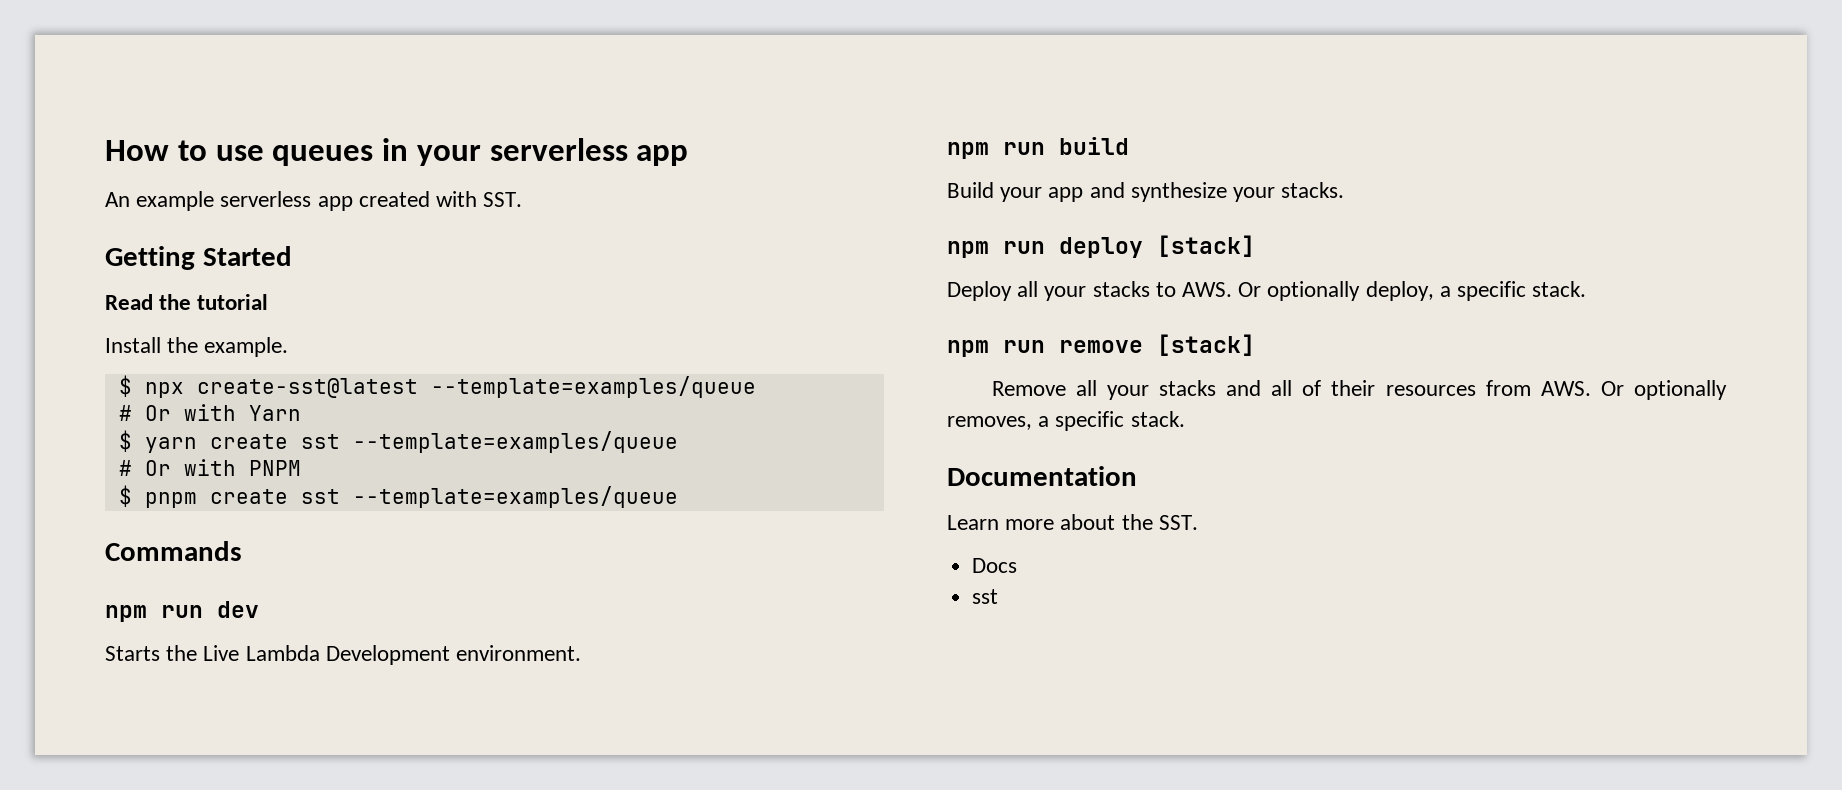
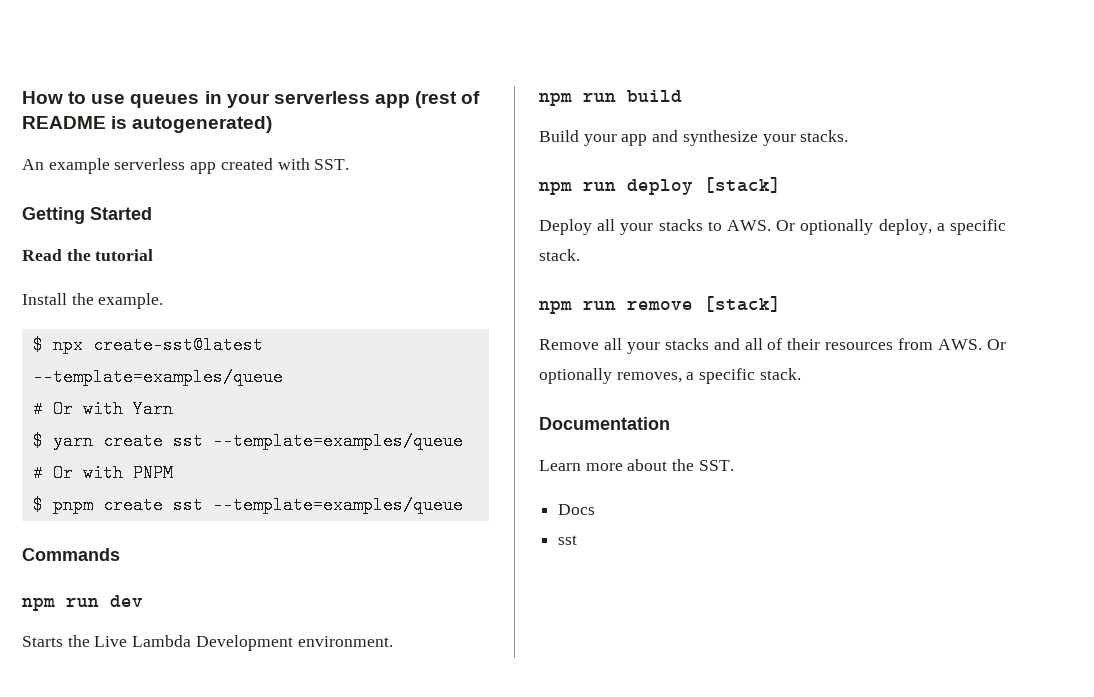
(689, 155) none -> [415,91,481,108] [22,116,273,133] (rest of README is autogenerated)

